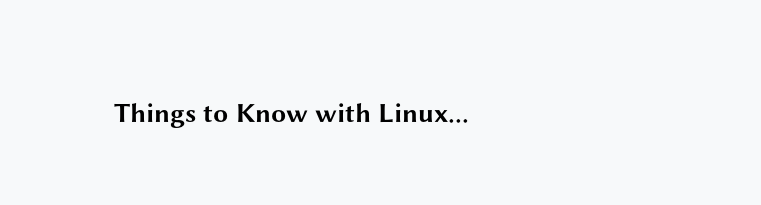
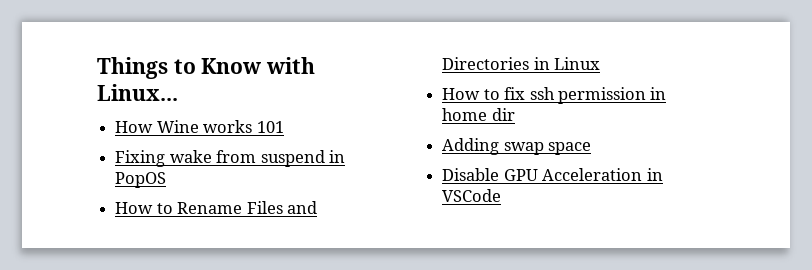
(470, 113) none -> [115,120,284,133] [115,150,345,167] [115,172,167,188] [115,201,317,214] [442,57,601,70] [442,87,667,104] [442,108,515,121] [442,138,592,155] [442,168,663,181] [442,189,502,202] // How Wine works 101 // Fixing wake from suspend in PopOS // How to Rename Files and Directories in Linux // How to fix ssh permission in home dir // Adding swap space // Disable GPU Acceleration in VSCode

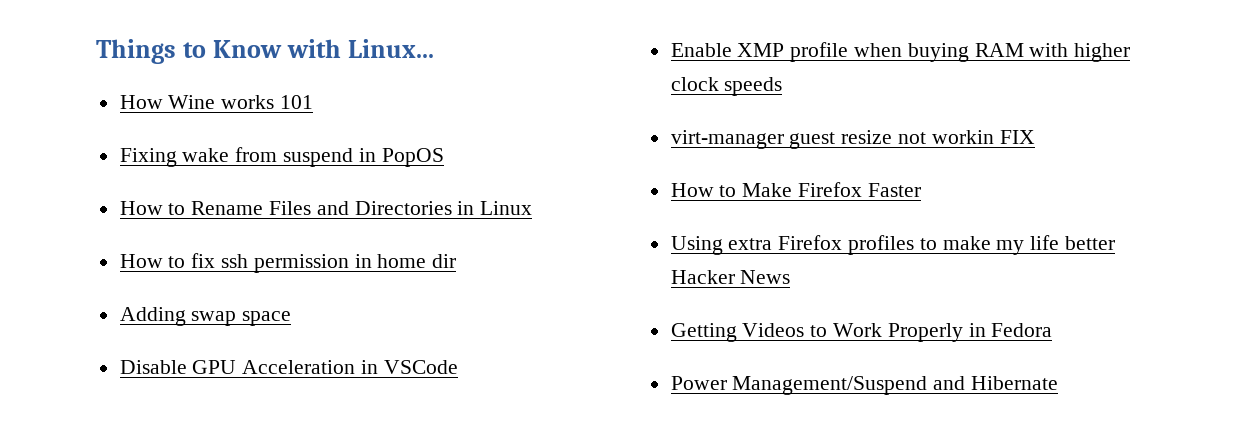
(502, 195) none -> [670,42,1131,62] [670,77,783,96] [670,130,1035,149] [670,182,921,197] [670,235,1116,255] [670,270,791,284] [670,323,1053,342] [670,376,1059,395] // Enable XMP profile when buying RAM with higher clock speeds // virt-manager guest resize not workin FIX // How to Make Firefox Faster // Using extra Firefox profiles to make my life better Hacker News // Getting Videos to Work Properly in Fedora // Power Management/Suspend and Hibernate

